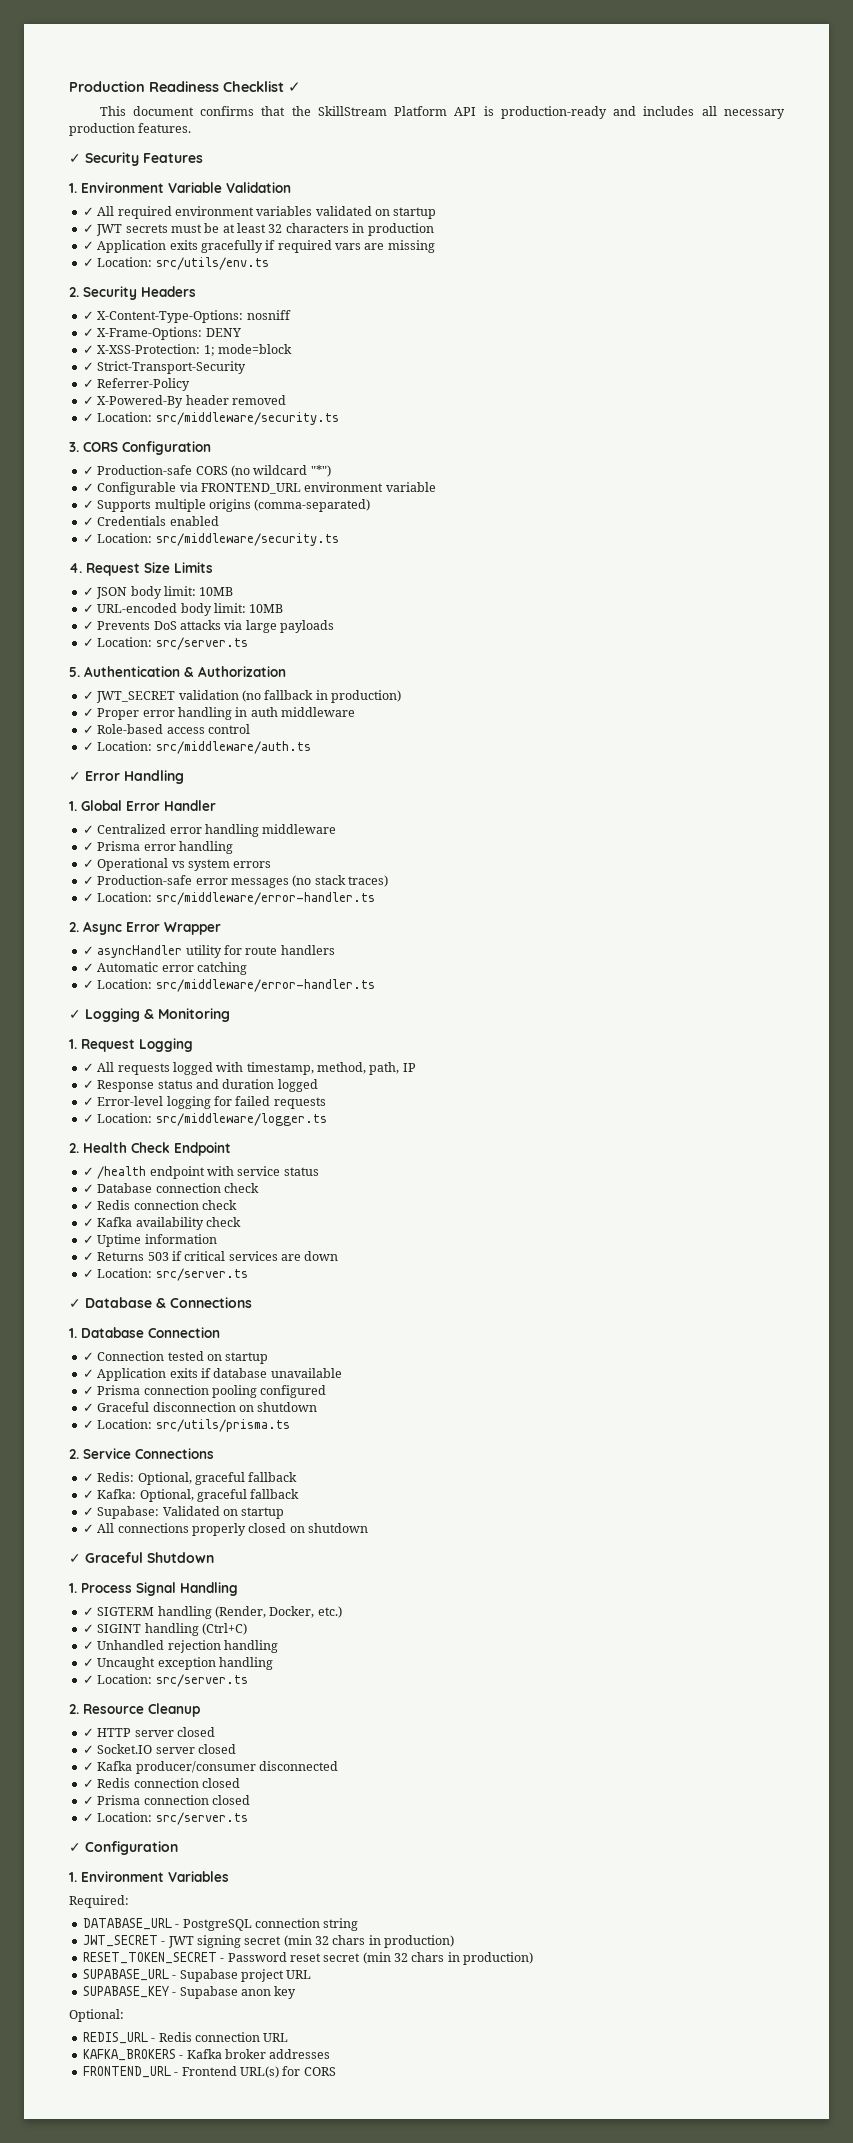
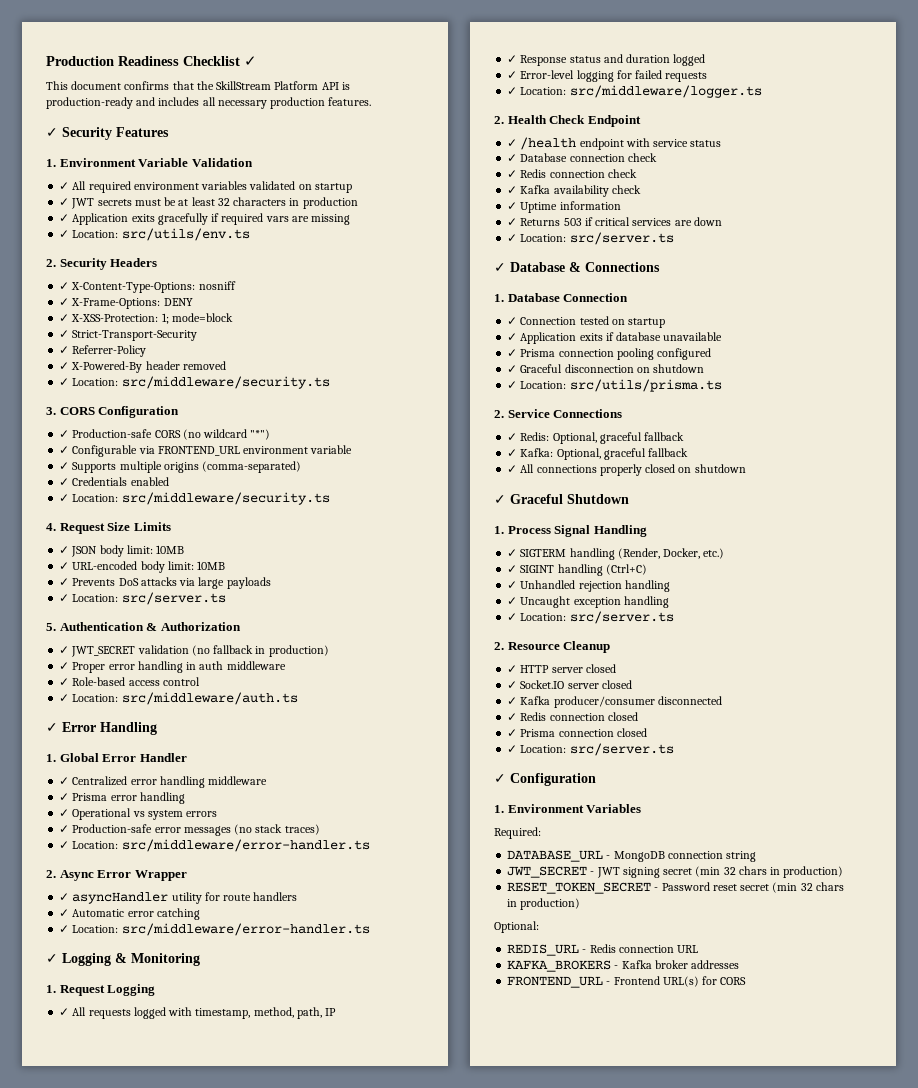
[82,1506,285,1519] // ✓ Supabase: Validated on startup -> (689, 452) none
[182,1919,252,1931] PostgreSQL -> [613,851,665,862] MongoDB
[82,1969,312,1982] [82,1986,297,1999] // SUPABASE_URL - Supabase project URL // SUPABASE_KEY - Supabase anon key -> (581, 904) none

